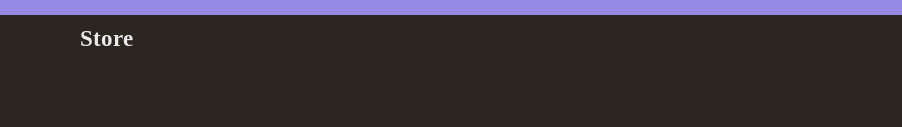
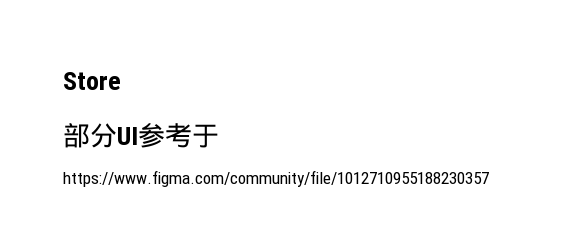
(133, 38) none -> [63,123,219,148] [63,170,489,187] // 部分UI参考于 // https://www.figma.com/community/file/1012710955188230357

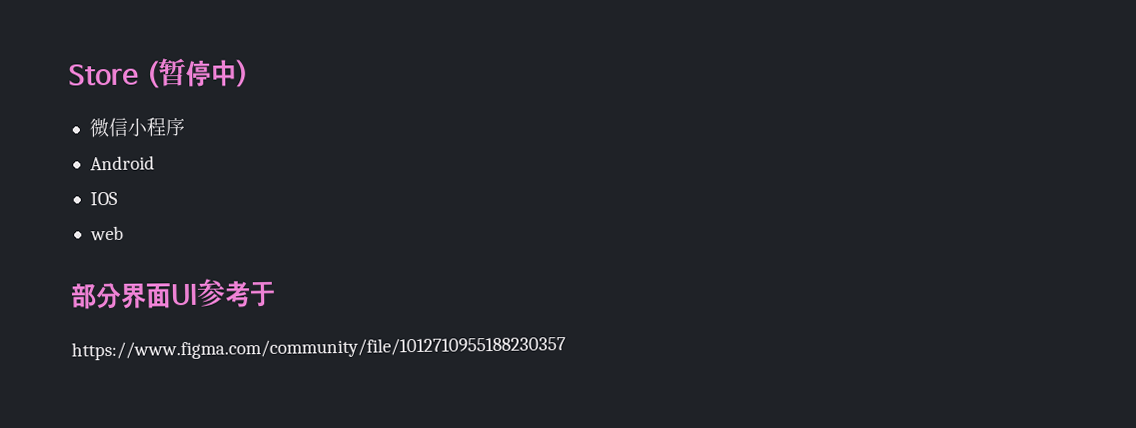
(121, 81) none -> [144,57,249,89] [88,117,185,138] [89,155,155,171] [89,191,118,206] [89,225,124,241] (暂停中) // 微信小程序 // Android // IOS // web
(117, 135) none -> [120,283,172,309] 界面

